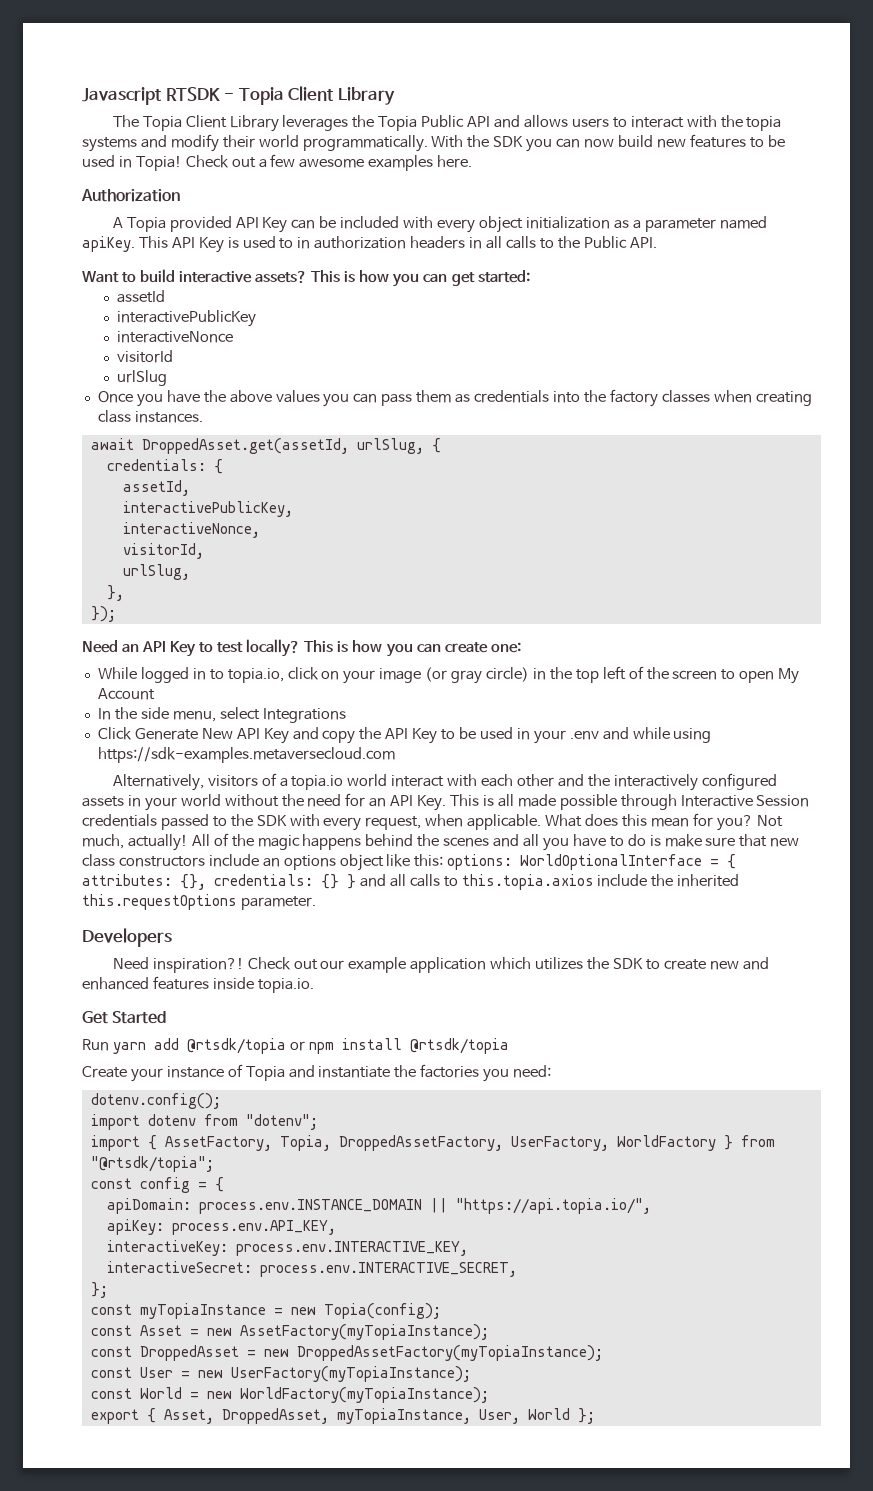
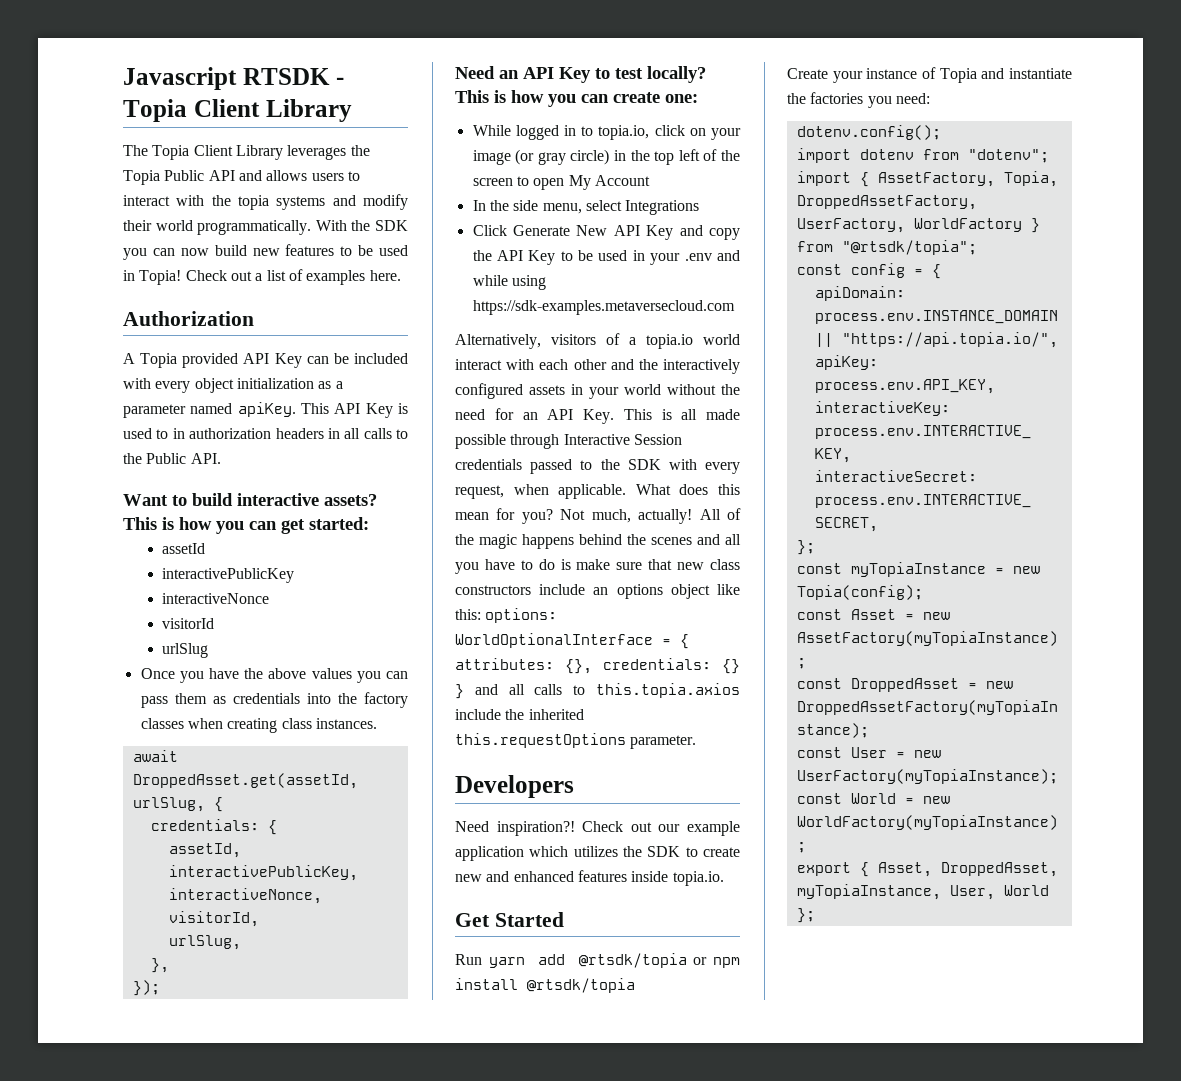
[270,154,365,168] few awesome -> [266,269,303,281] list of

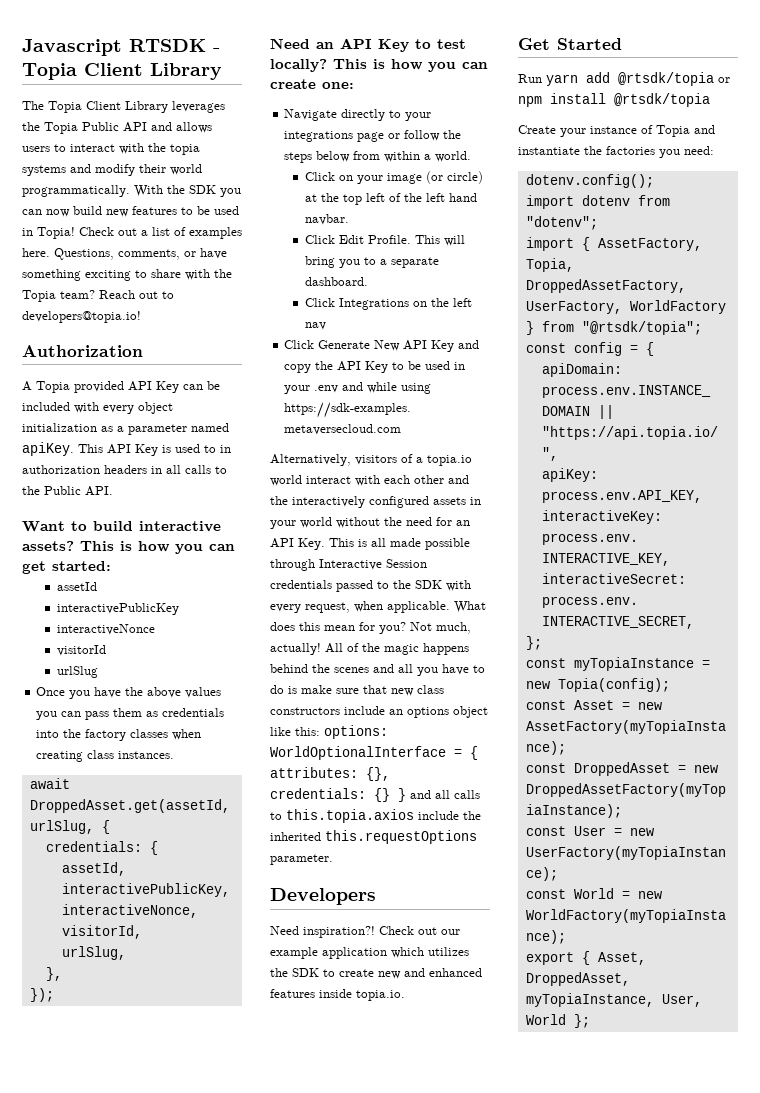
(401, 275) none -> [54,248,227,260] [22,269,232,281] [22,290,174,302] [22,311,141,323] Questions, comments, or have something exciting to share with the Topia team? Reach out to developers@topia.io!
[472,125,685,140] While logged in to topia.io, click -> [284,109,432,121] [284,130,462,142] [284,151,472,163] [304,172,335,181] Navigate directly to your integrations page or follow the steps below from within a world. // Click
[537,149,626,165] gray circle) in -> [446,171,483,184] [304,194,317,202] circle) at
[472,175,650,190] [472,200,700,215] screen to open My Account // In the side menu, select Integrations -> [425,193,477,202] [304,214,349,225] [304,235,465,246] [304,256,439,268] [304,277,368,286] [304,298,472,310] [304,322,326,330] left hand navbar. // Click Edit Profile. This will bring you to a separate dashboard. // Click Integrations on the left nav

